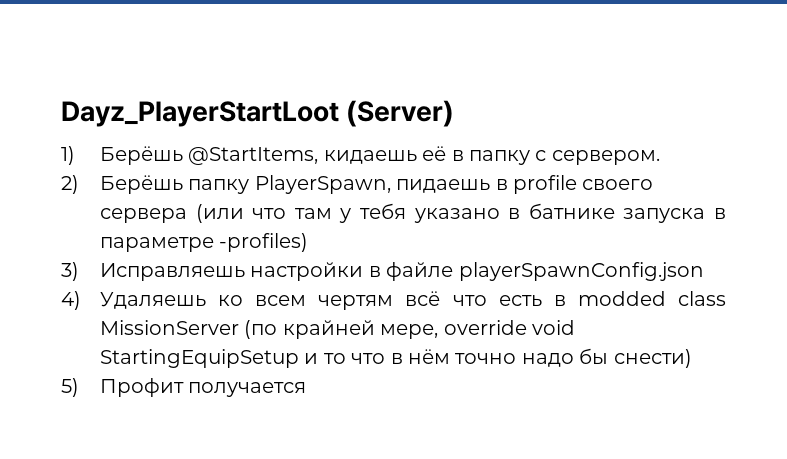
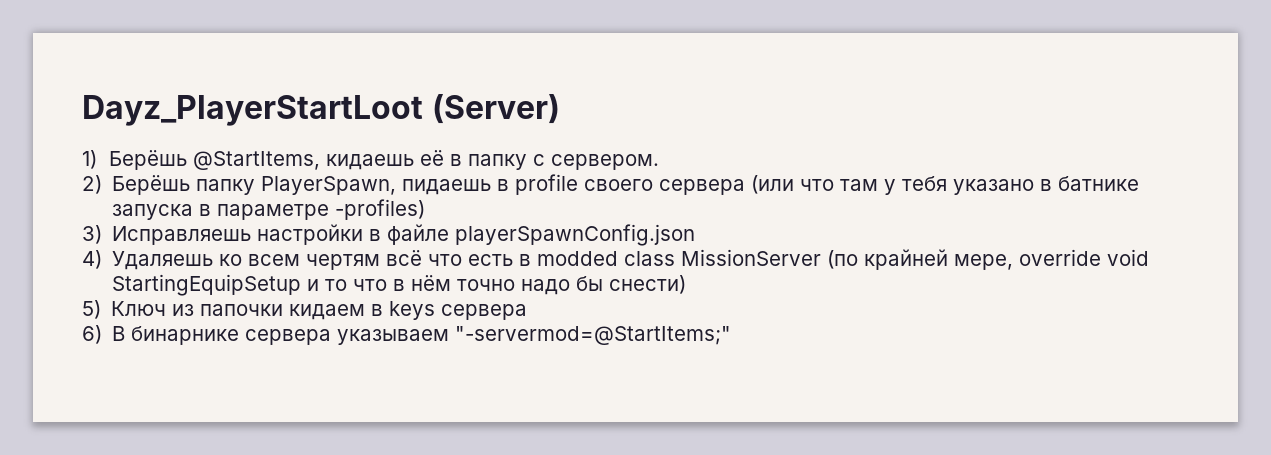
[100,378,307,397] Профит получается -> [111,301,528,320] [82,325,732,345] Ключ из папочки кидаем в keys сервера // 6) В бинарнике сервера указываем "-servermod=@StartItems;"

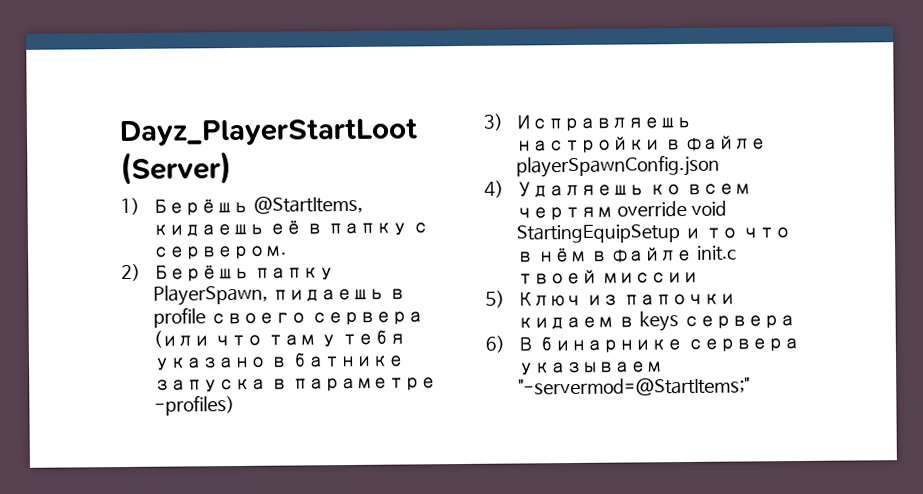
[386,249,1014,270] всё что есть в modded class MissionServer (по крайней мере, -> (614, 213) none
[457,275,687,295] точно надо бы снести) -> [591,245,737,263] [517,269,700,285] в файле init.c твоей миссии

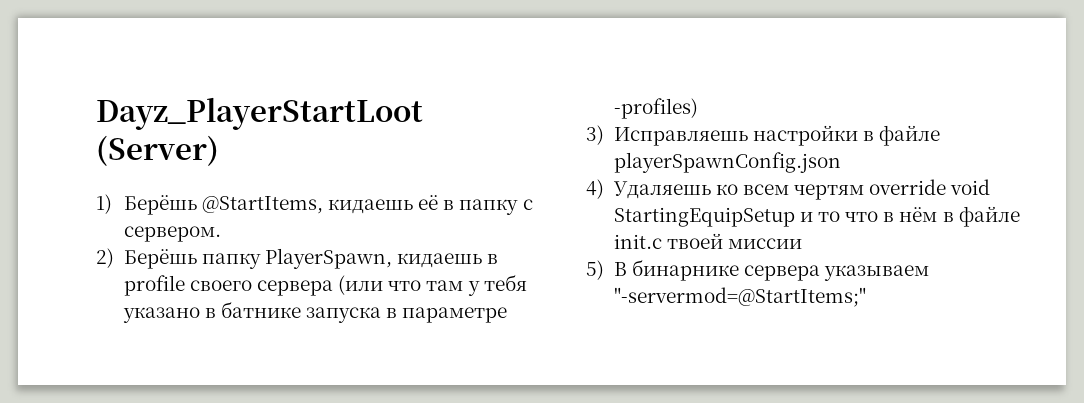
[272,288,386,302] пидаешь -> [397,253,483,268] кидаешь
[517,290,737,307] [517,311,797,332] [485,335,505,353] Ключ из папочки кидаем в keys сервера // 6) -> (604, 270) none

